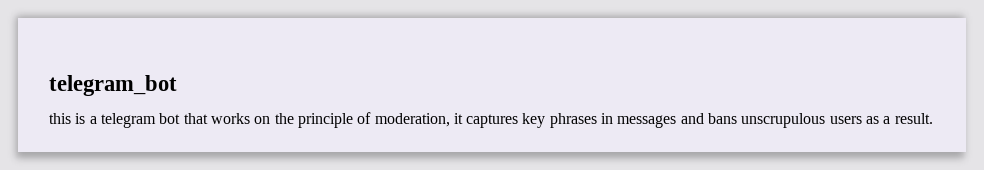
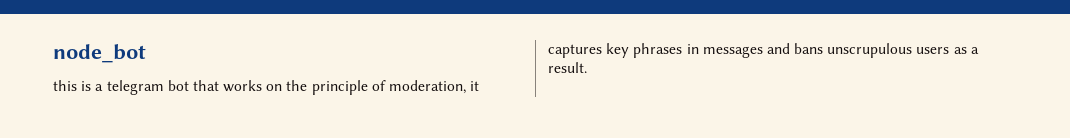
[49,75,177,96] telegram_bot -> [53,44,146,63] node_bot

